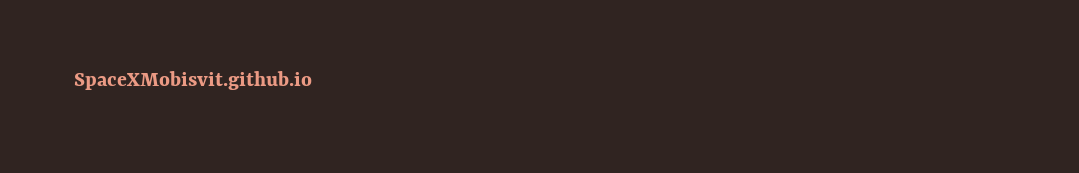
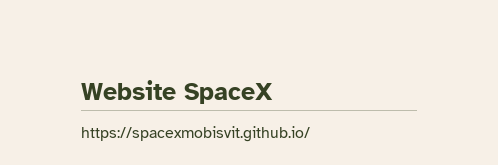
[74,71,312,90] SpaceXMobisvit.github.io -> [81,80,273,104] [81,126,310,142] Website SpaceX // https://spacexmobisvit.github.io/

